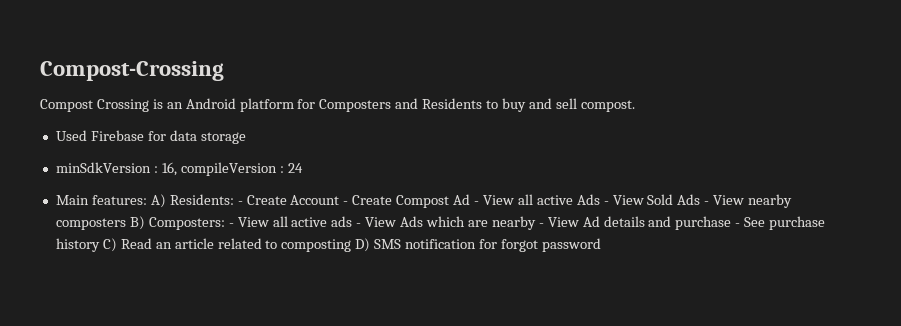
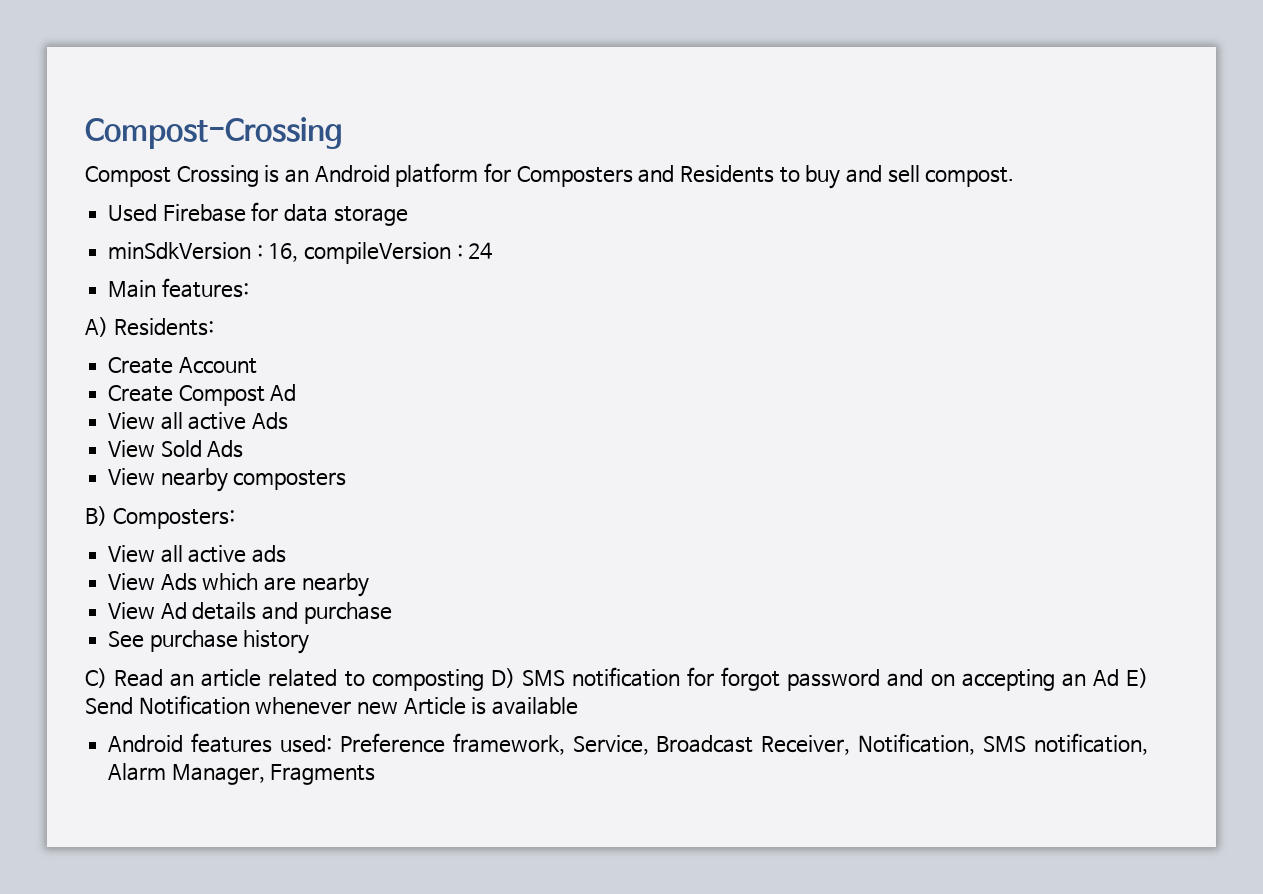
(147, 200) none -> (249, 288) //
[237,201,243,205] - -> (214, 327) //
[343,201,349,205] - -> (257, 365) //
[474,201,480,205] - -> (297, 392) //
[603,201,609,205] - -> (289, 421) //
[704,201,710,205] - -> (244, 449) //
(126, 224) none -> (347, 480) //
[228,223,234,227] - -> (235, 518) //
[356,223,362,227] - -> (287, 554) //
[538,223,544,227] - -> (369, 585) //
[735,223,741,227] - -> (392, 613) //
(100, 245) none -> (310, 642) //
(601, 245) none -> [887,668,1148,691] [85,695,579,715] [108,733,1149,755] [108,763,376,785] and on accepting an Ad E) Send Notification whenever new Article is available // Android features used: Preference framework, Service, Broadcast Receiver, Notification, SMS notification, Alarm Manager, Fragments

